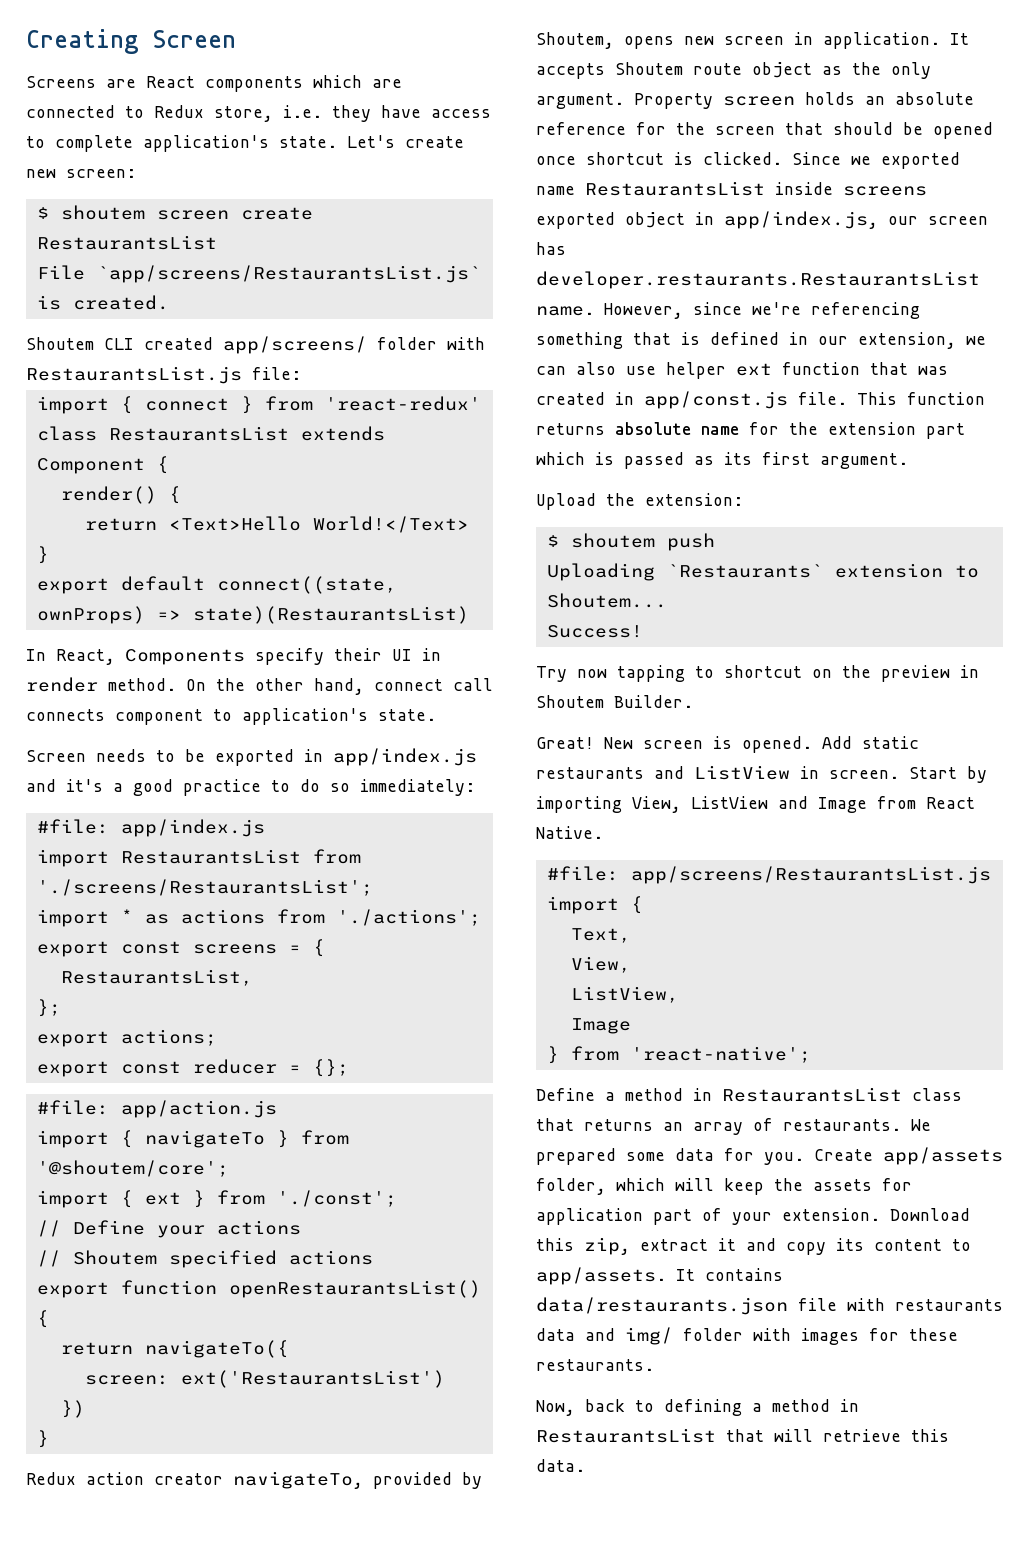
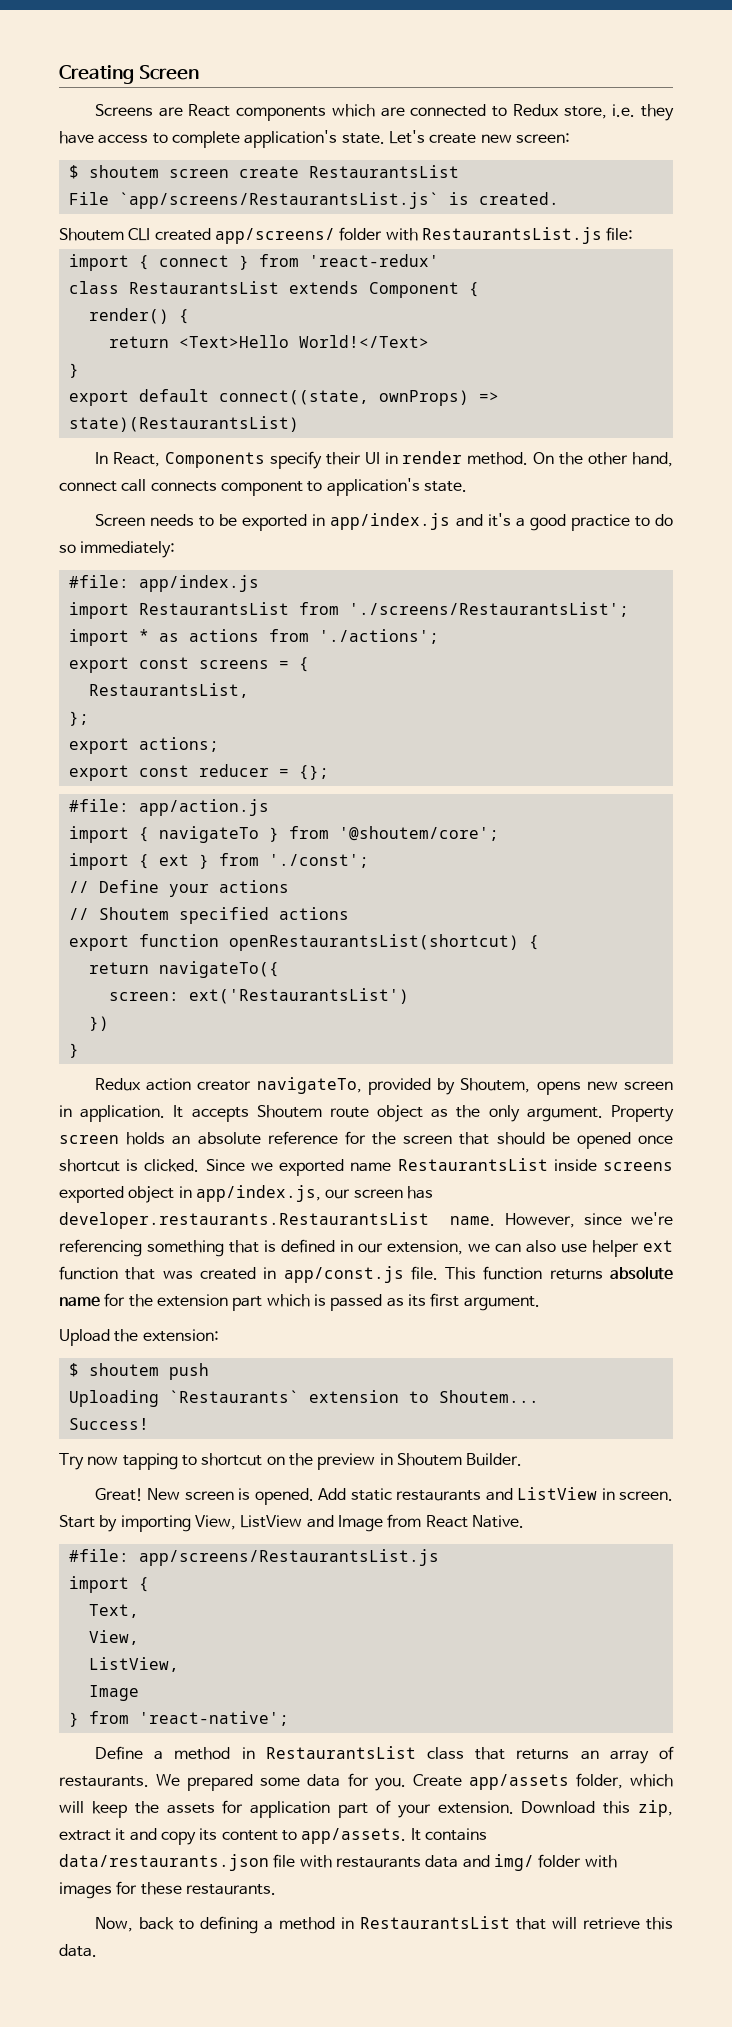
[228,1280,481,1298] openRestaurantsList() -> [228,934,519,951] openRestaurantsList(shortcut)

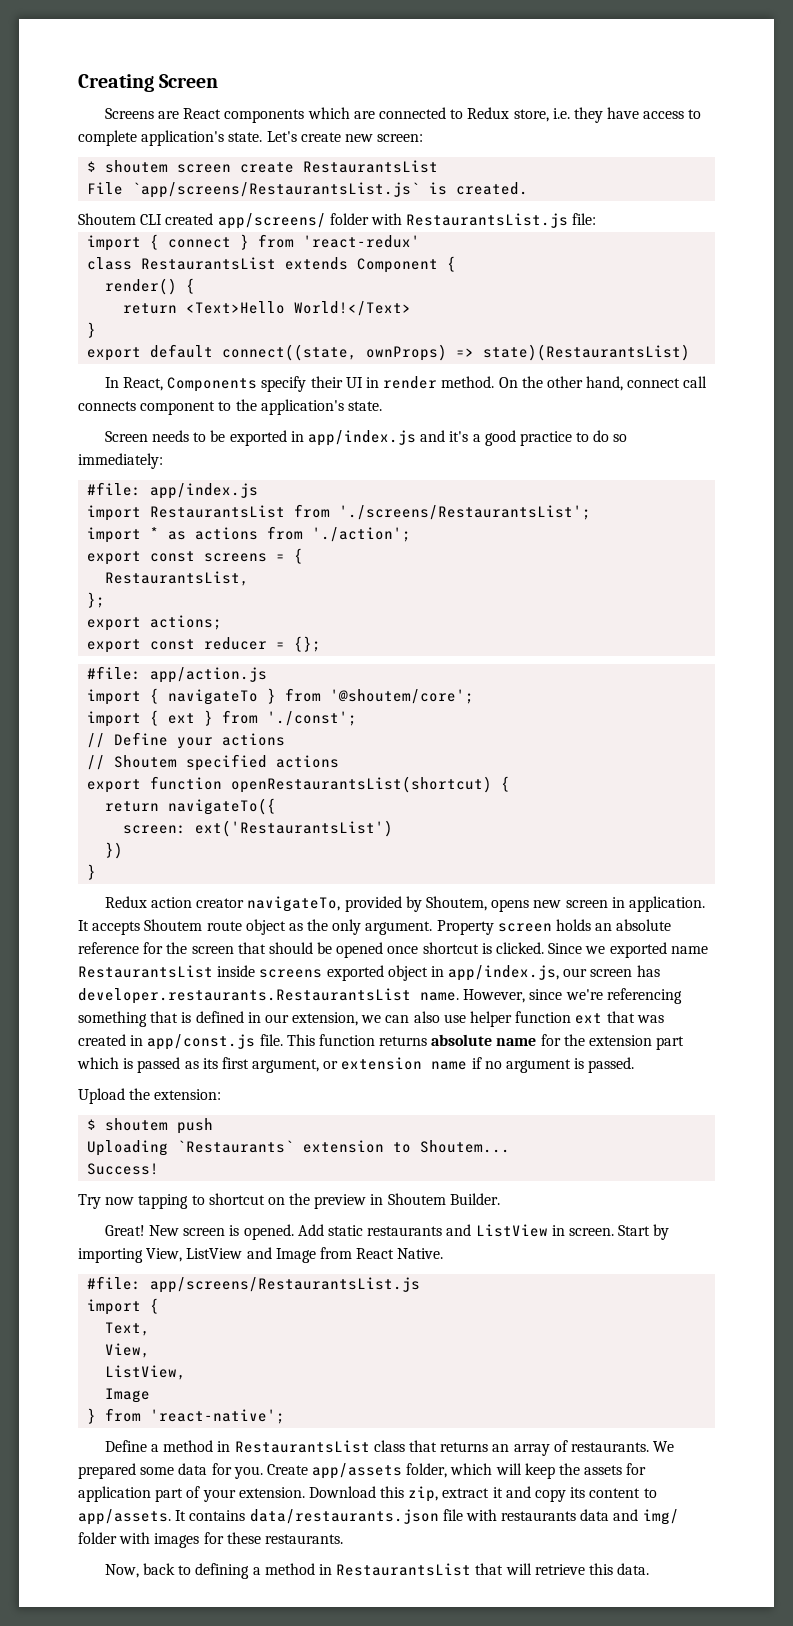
(323, 486) none -> [235,399,257,411] the
[318,629,439,644] './actions'; -> [312,527,412,542] './action';
[643,1240,673,1252] [59,1266,118,1280] ext function -> [515,1011,603,1024] function ext
[463,1296,540,1311] argument. -> [252,1057,635,1073] argument, or extension name if no argument is passed.

